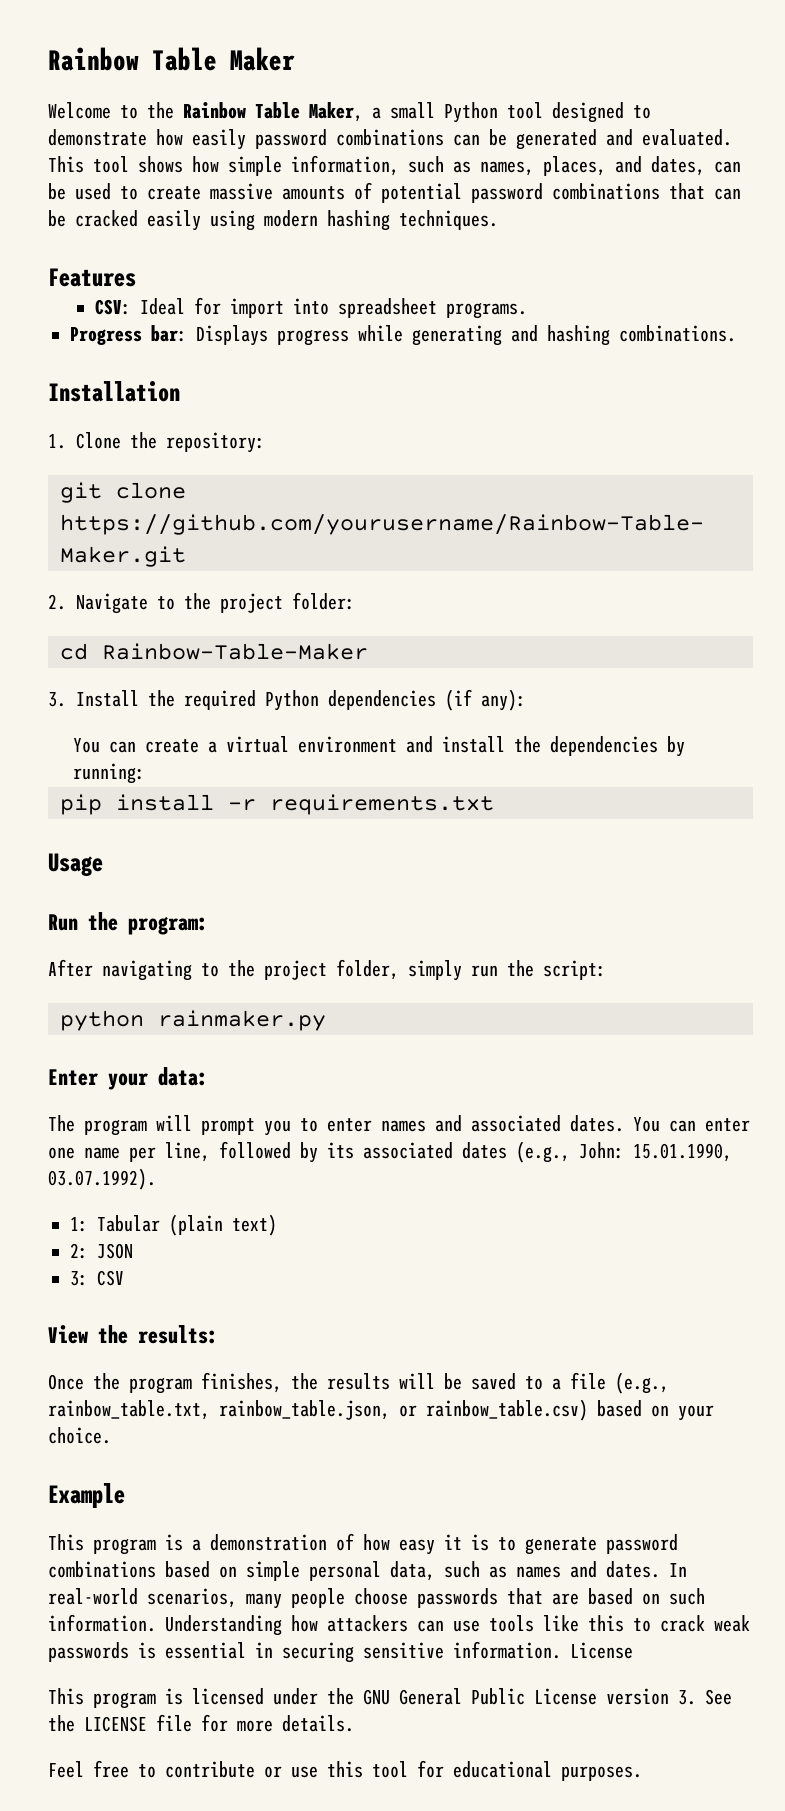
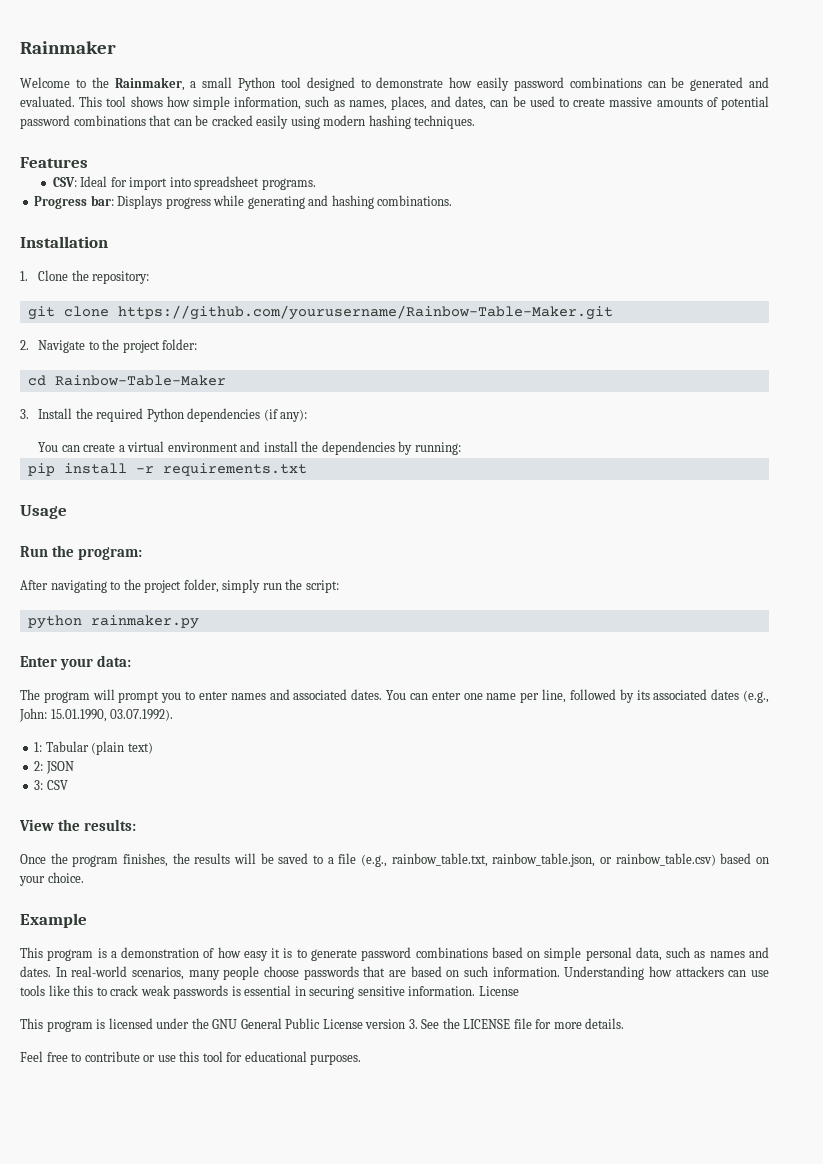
[48,47,295,71] Rainbow Table Maker -> [20,41,116,54] Rainmaker
[183,102,363,122] Rainbow Table Maker, -> [114,77,185,91] Rainmaker,

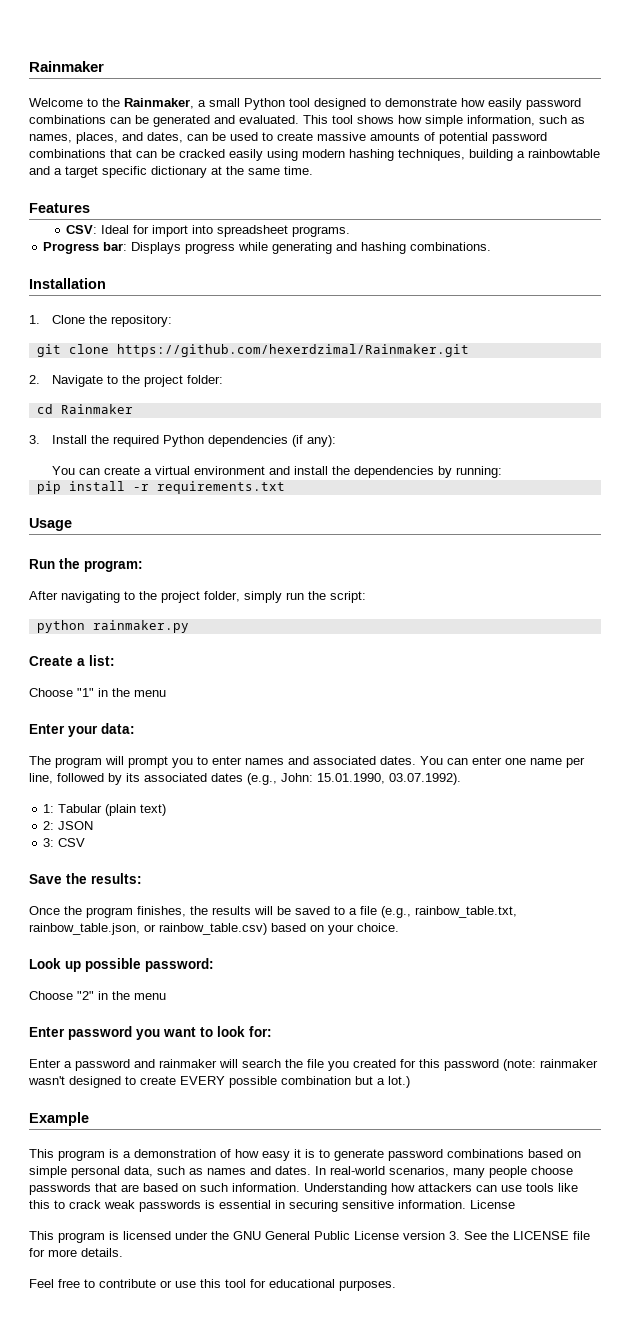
[414,115,476,129] techniques. -> [398,149,600,161] [29,166,313,178] techniques, building a rainbowtable and a target specific dictionary at the same time.
[117,305,613,320] https://github.com/yourusername/Rainbow-Table-Maker.git -> [116,344,469,357] https://github.com/hexerdzimal/Rainmaker.git
[54,375,226,386] Rainbow-Table-Maker -> [60,404,133,414] Rainmaker
(199, 622) none -> [29,655,115,666] [29,688,166,697] // Create a list: // Choose "1" in the menu
[19,819,54,831] View -> [29,874,62,884] Save
(84, 877) none -> [29,958,214,972] [29,991,166,1000] [29,1026,272,1040] [29,1059,598,1071] [28,1076,410,1088] // Look up possible password: // Choose "2" in the menu // Enter password you want to look for: // Enter a password and rainmaker will search the file you created for this password (note: rainmaker wasn't designed to create EVERY possible combination but a lot.)

